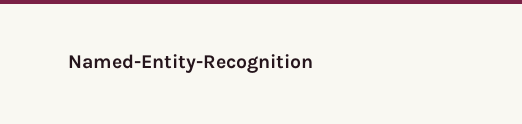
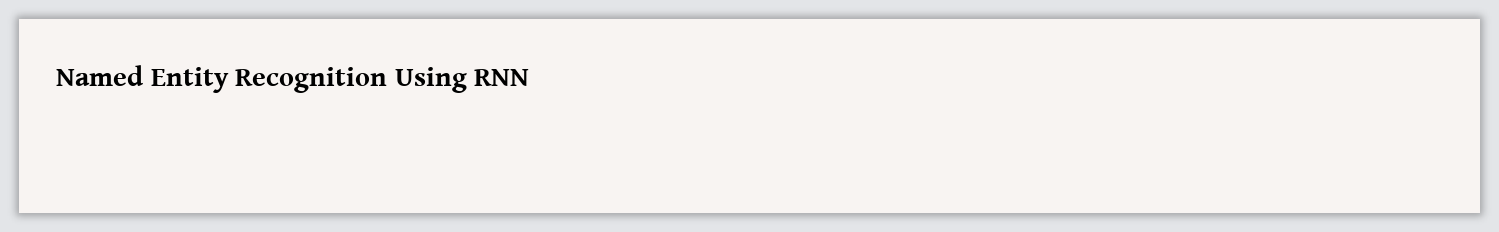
[68,54,313,73] Named-Entity-Recognition -> [56,65,530,93] Named Entity Recognition Using RNN

